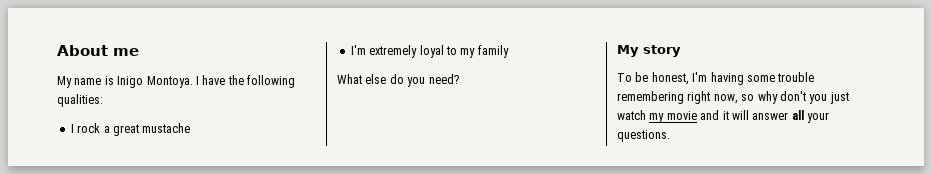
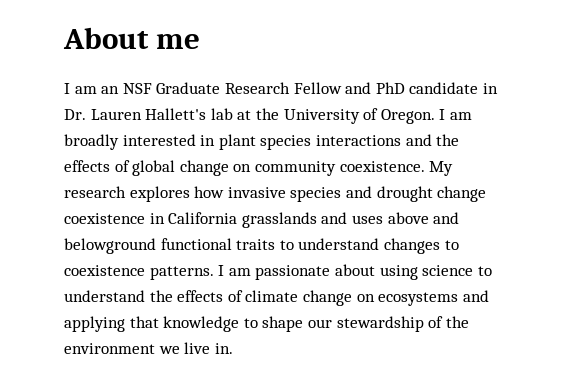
[57,75,295,88] [57,94,103,107] [70,123,191,136] [350,45,509,58] [337,74,459,87] [617,45,681,57] [617,72,815,85] [617,91,849,104] [617,110,829,123] [617,130,670,142] My name is Inigo Montoya. I have the following qualities: // I rock a great mustache // I'm extremely loyal to my family // What else do you need? // My story // To be honest, I'm having some trouble remembering right now, so why don't you just watch my movie and it will answer all your questions. -> [64,82,498,94] [64,108,472,124] [64,134,460,150] [64,160,454,176] [64,186,487,202] [64,212,460,228] [64,238,459,254] [64,264,492,280] [64,290,489,306] [64,316,469,332] [64,342,233,354] I am an NSF Graduate Research Fellow and PhD candidate in Dr. Lauren Hallett's lab at the University of Oregon. I am broadly interested in plant species interactions and the effects of global change on community coexistence. My research explores how invasive species and drought change coexistence in California grasslands and uses above and belowground functional traits to understand changes to coexistence patterns. I am passionate about using science to understand the effects of climate change on ecosystems and applying that knowledge to shape our stewardship of the environment we live in.

